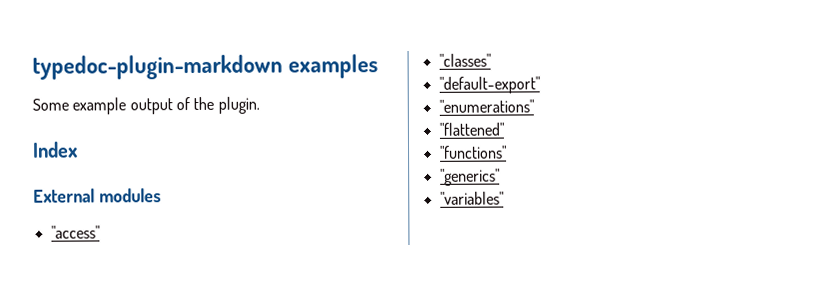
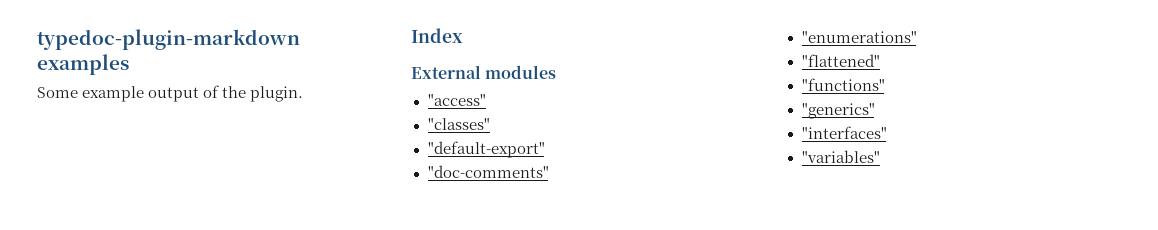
(540, 85) none -> [427,165,549,178] // "doc-comments"
(500, 177) none -> [801,126,887,139] // "interfaces"

